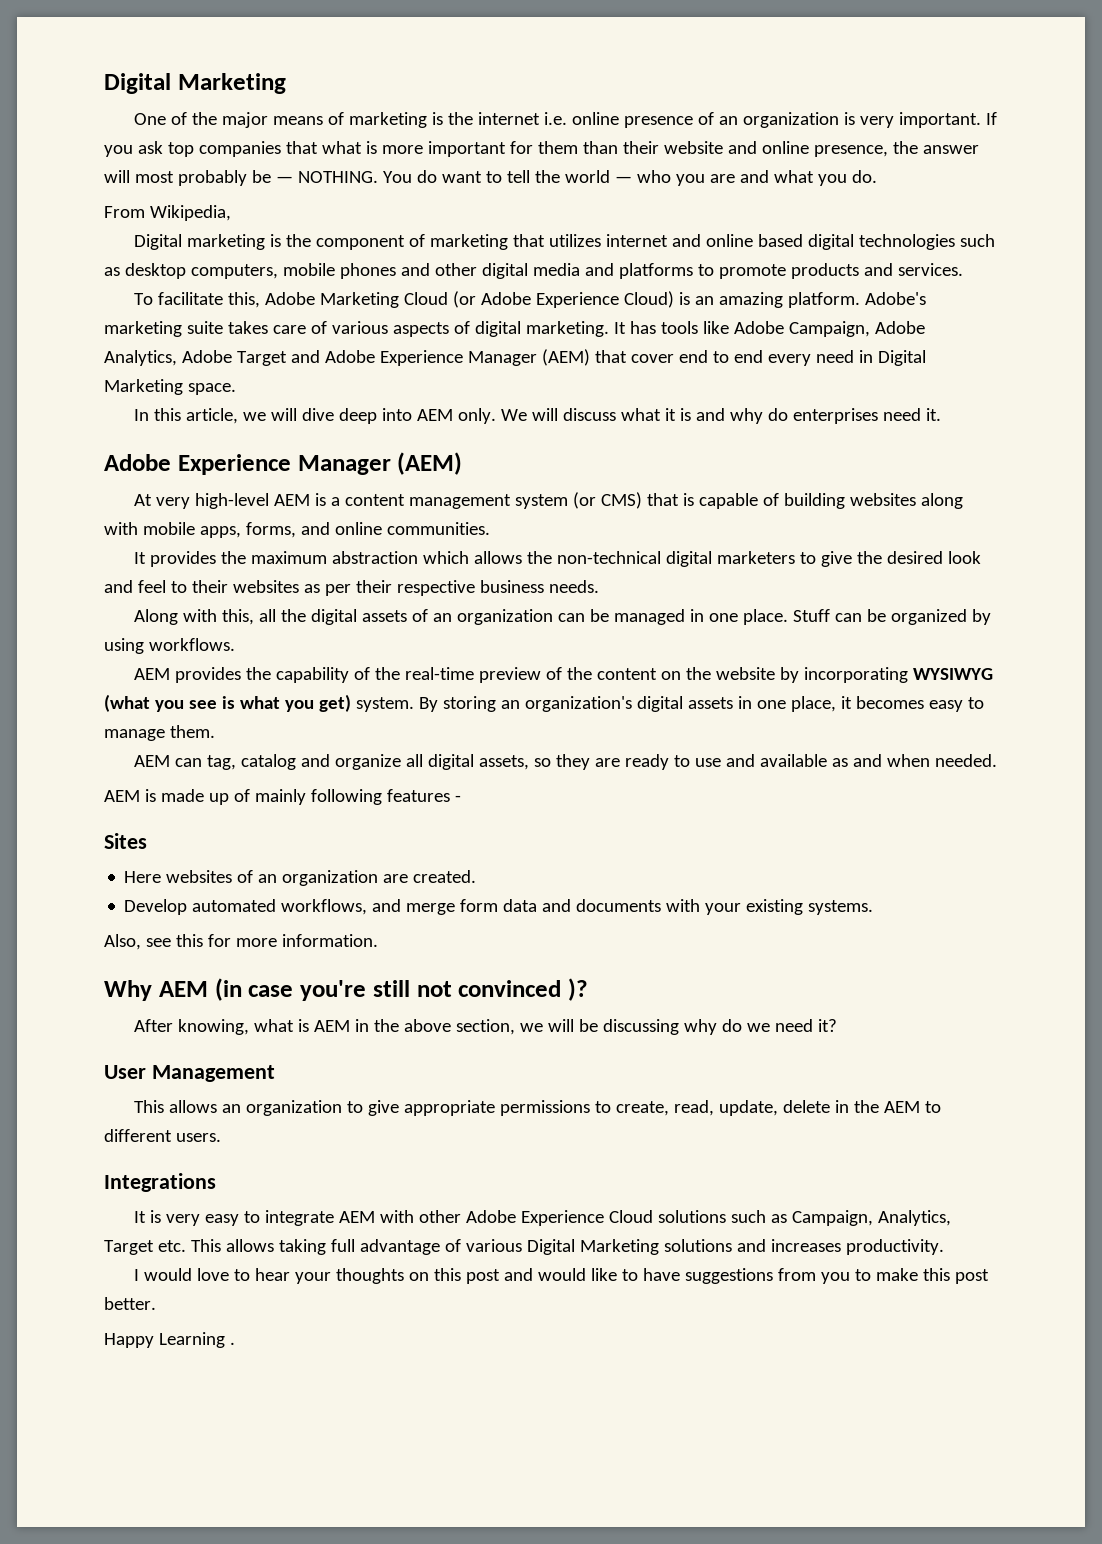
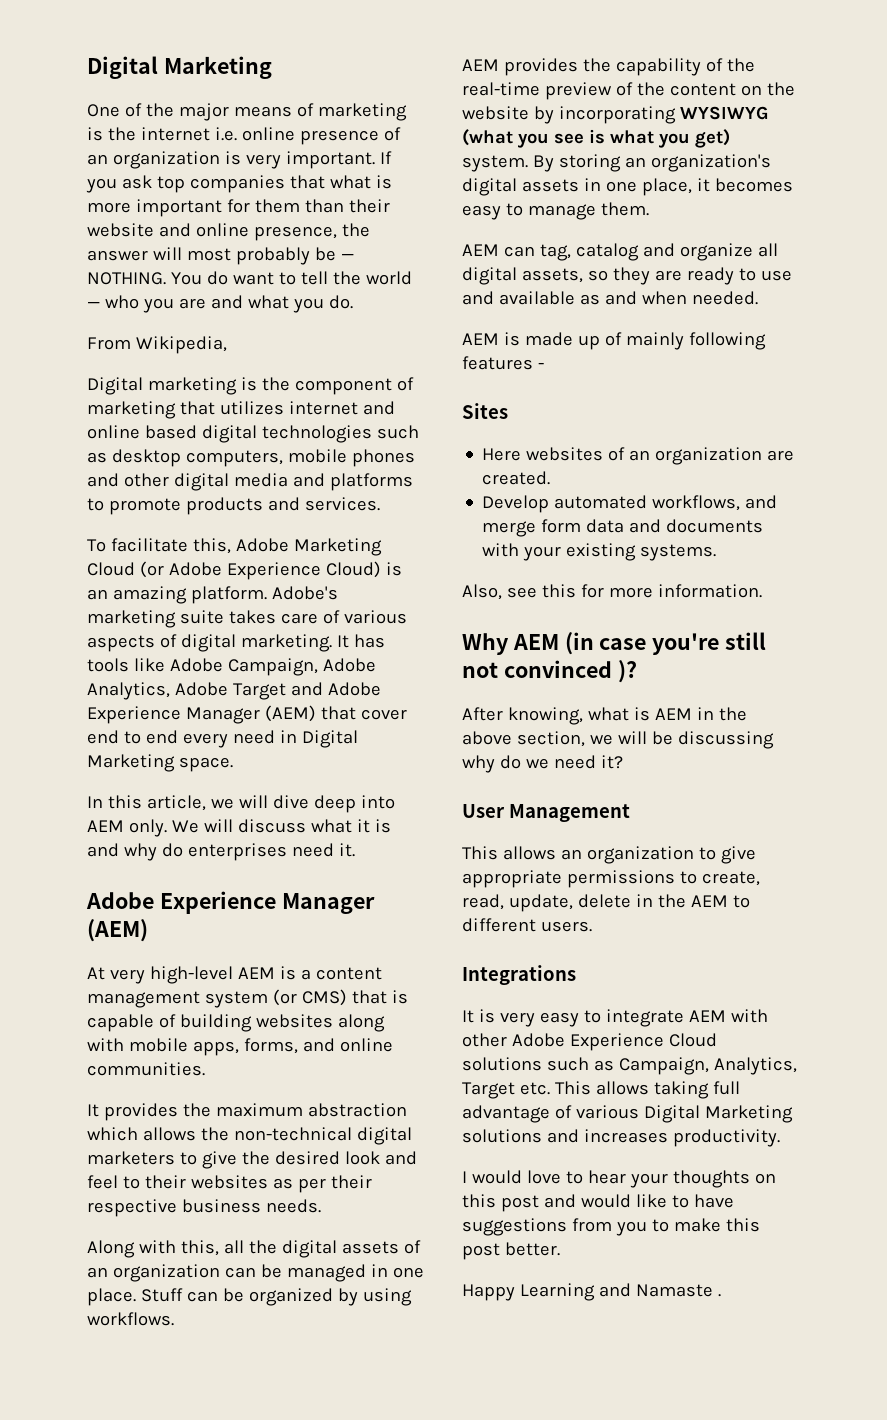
(225, 1340) none -> [598,1283,713,1297] and Namaste

